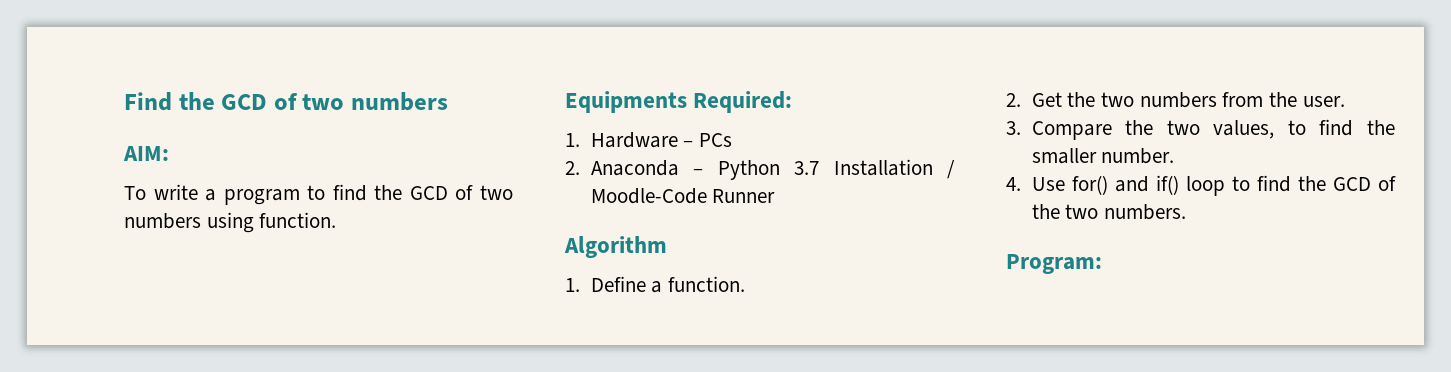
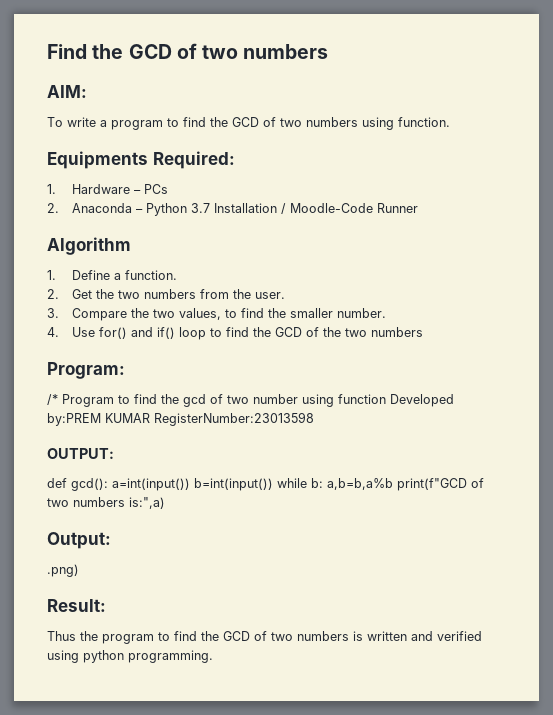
[1103,204,1186,220] numbers. -> [370,327,423,337] numbers
(1102, 264) none -> [47,394,454,407] [47,412,314,426] [47,448,114,459] [47,478,484,491] [47,497,165,509] [47,532,111,549] [47,564,79,577] [47,599,106,612] [47,631,482,644] [47,650,213,663] // /* Program to find the gcd of two number using function Developed by:PREM KUMAR RegisterNumber:23013598 // OUTPUT: // def gcd(): a=int(input()) b=int(input()) while b: a,b=b,a%b print(f"GCD of two numbers is:",a) // Output: // .png) // Result: // Thus the program to find the GCD of two numbers is written and verified using python programming.

